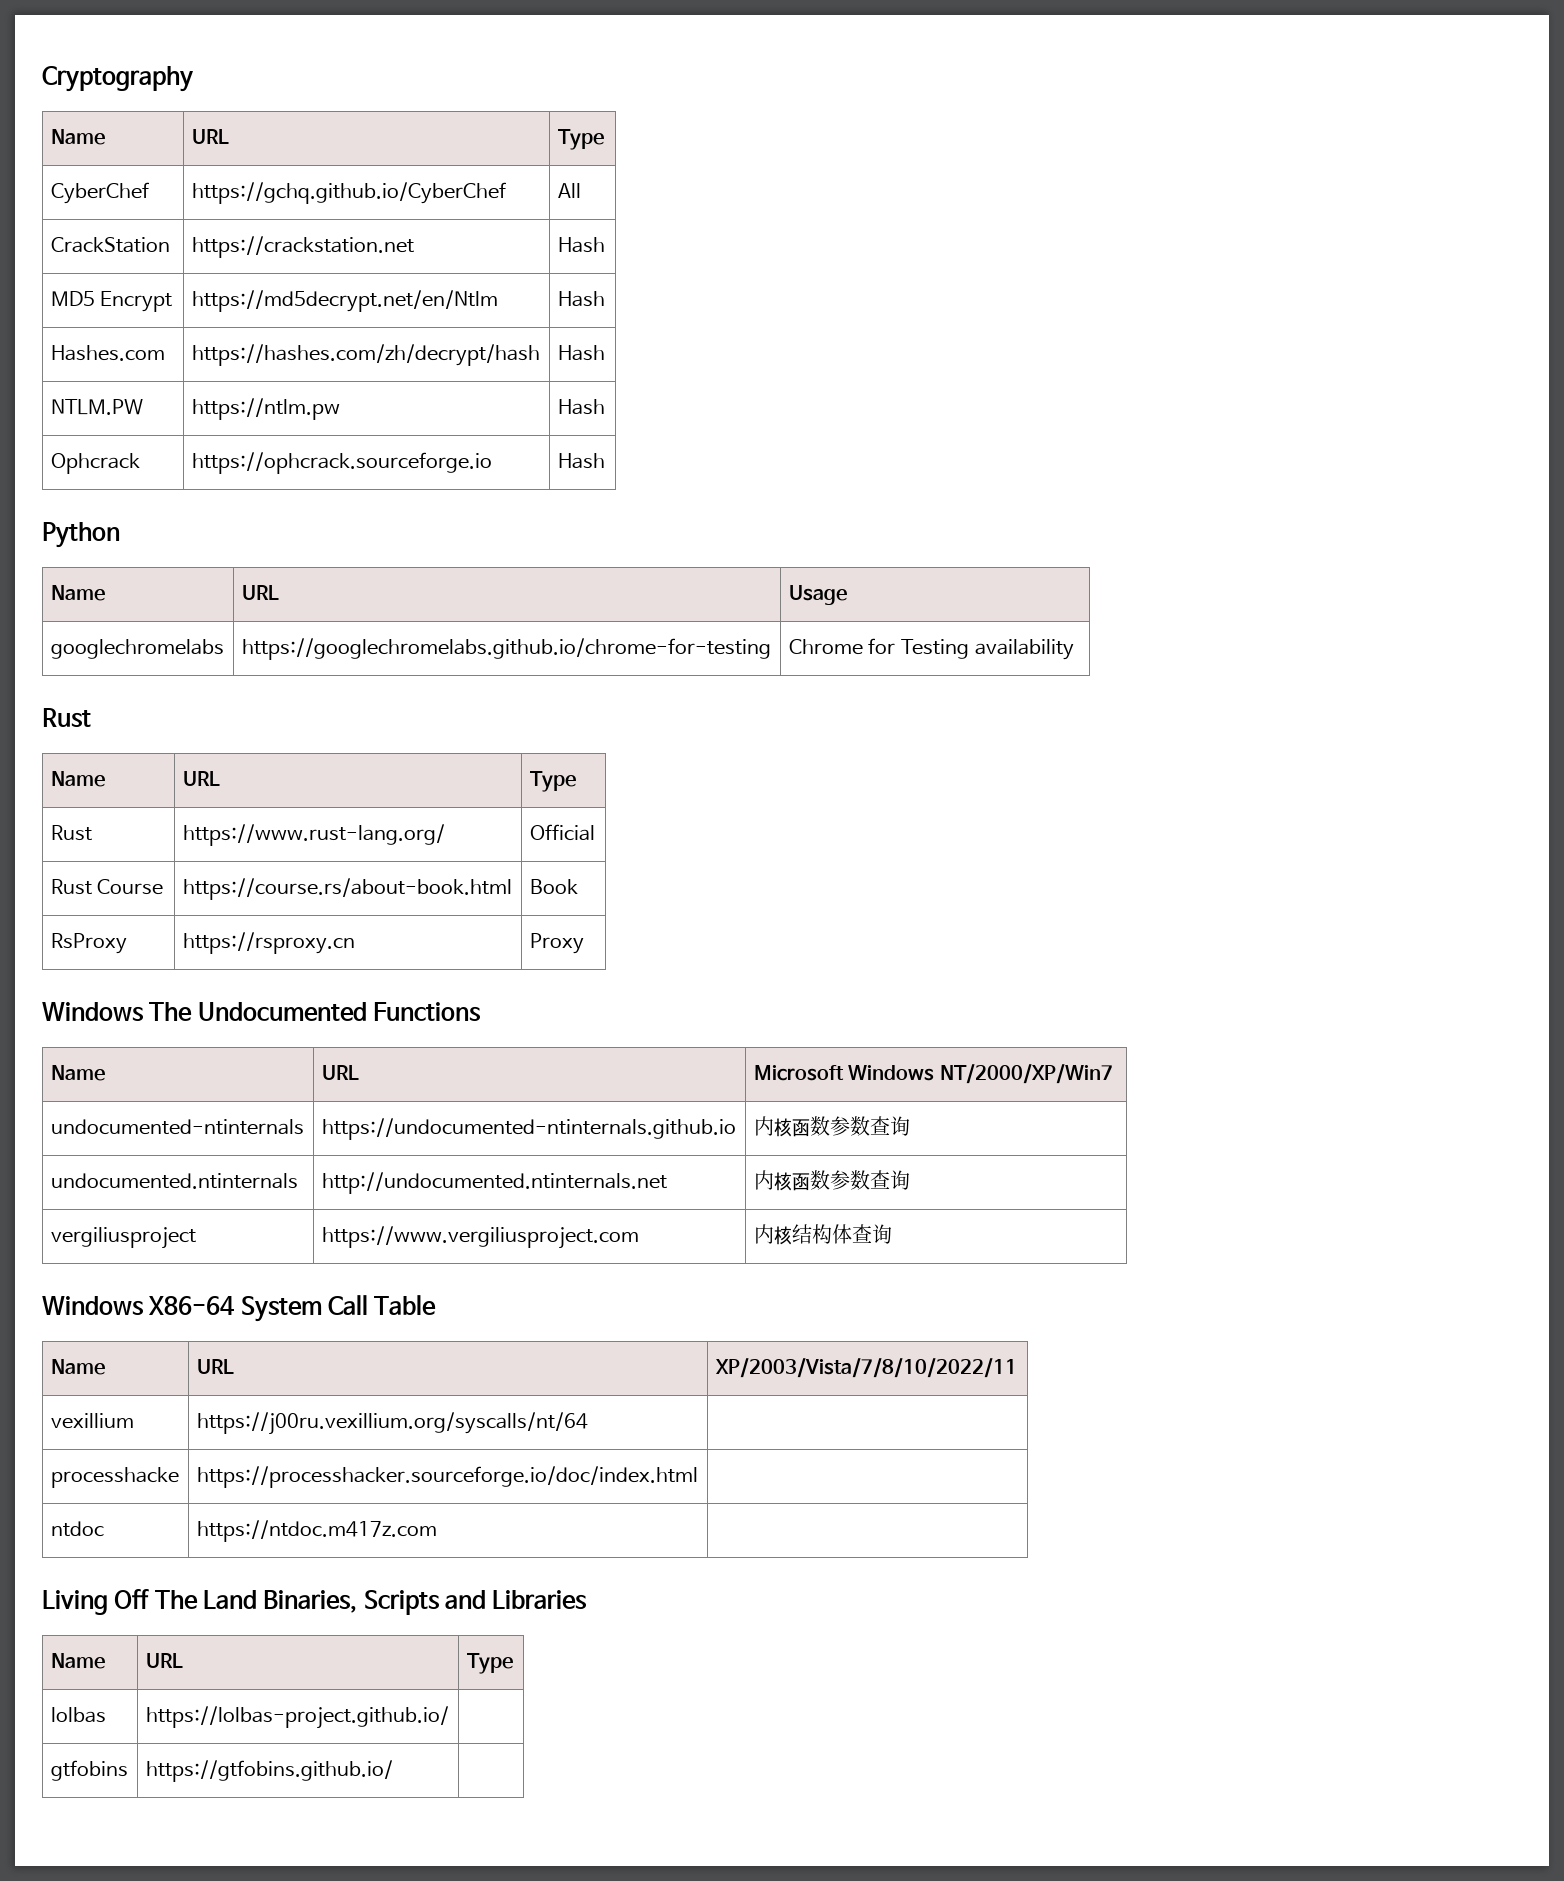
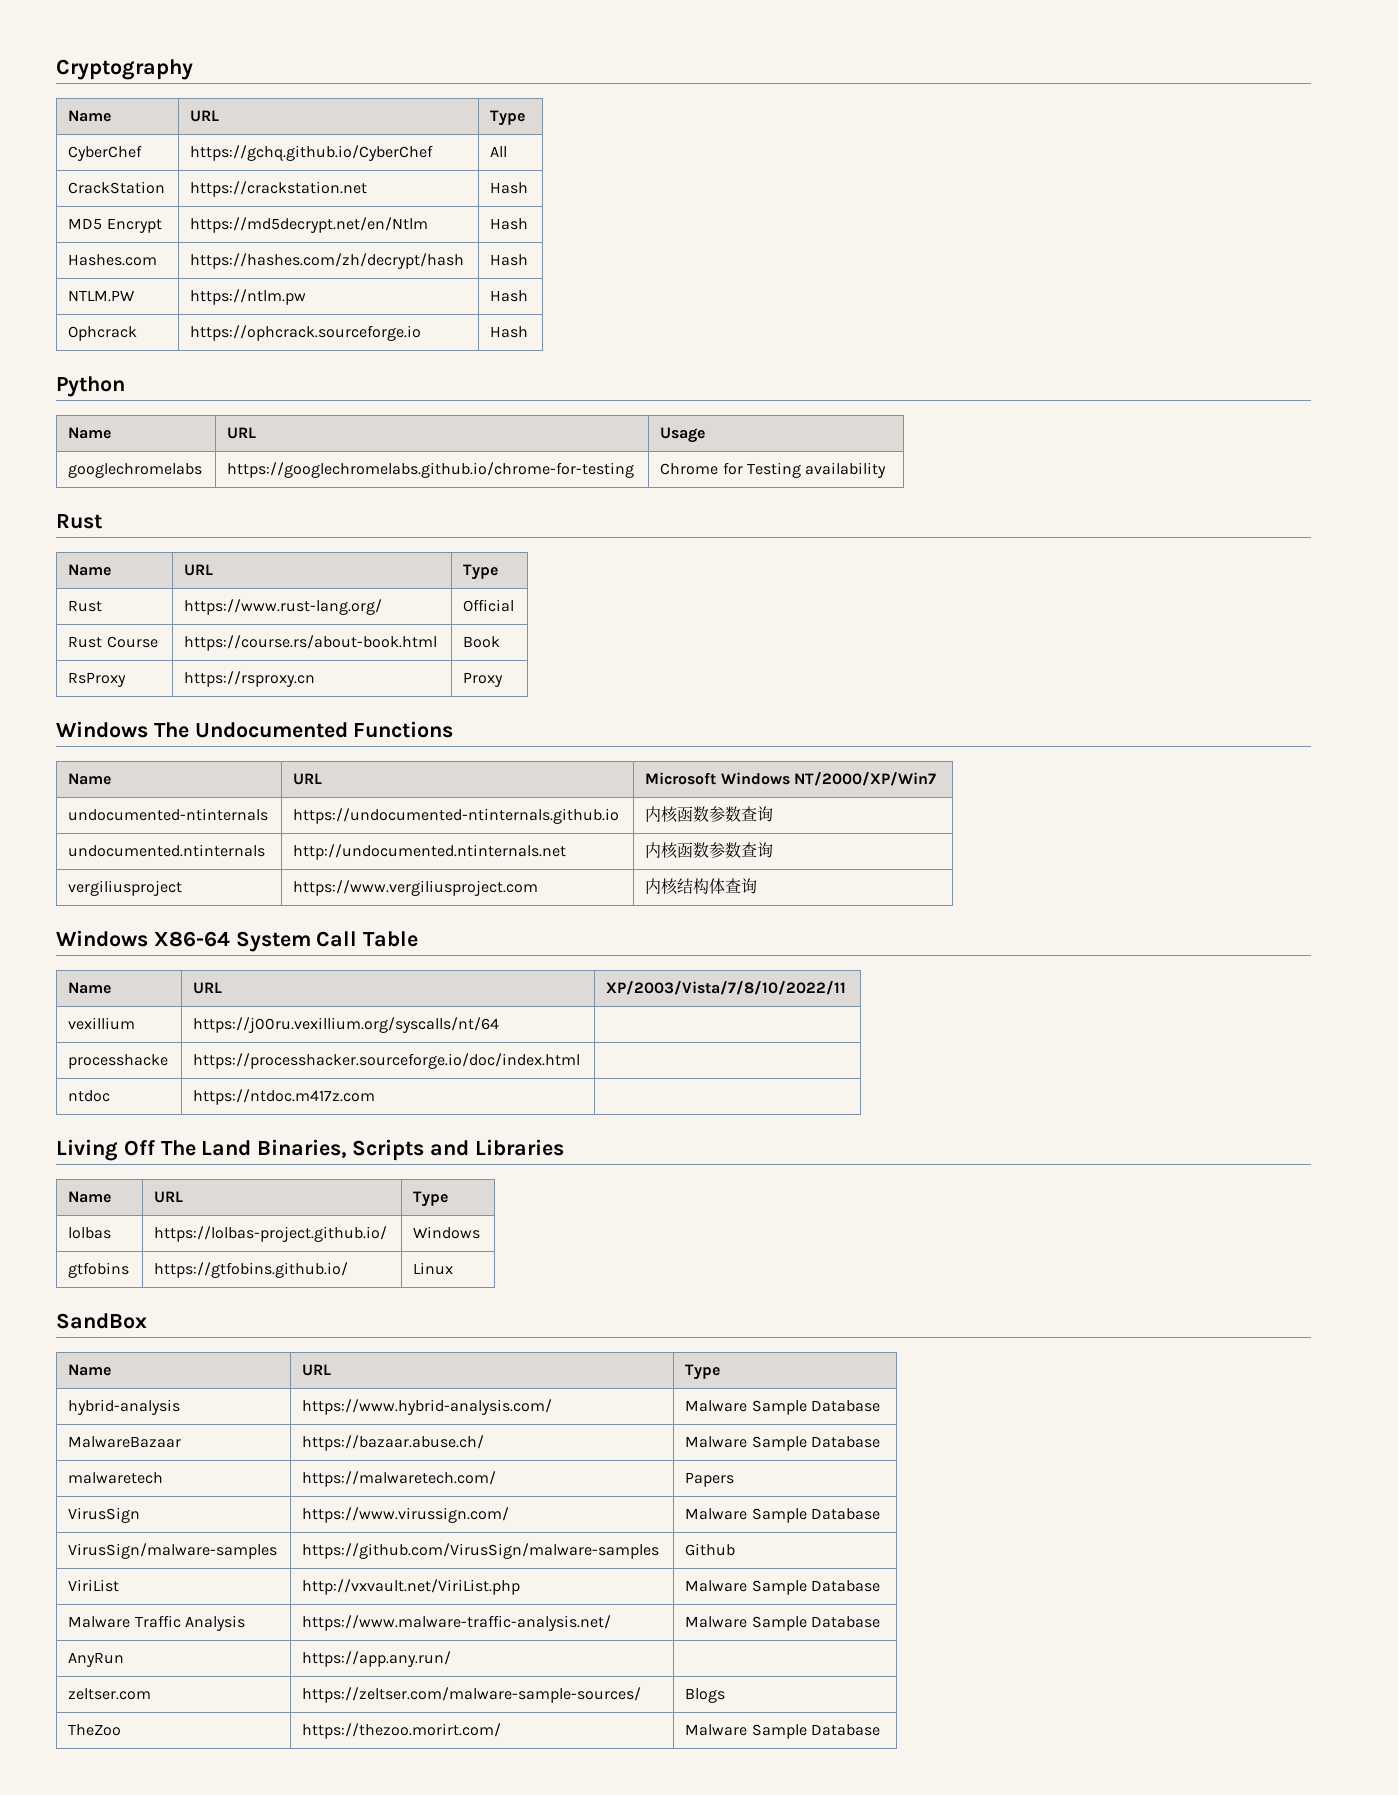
(449, 1717) none -> [413,1226,481,1239] Windows
(393, 1771) none -> [413,1262,454,1275] [56,1313,147,1329] [68,1364,112,1376] [302,1364,332,1376] [685,1364,721,1380] [68,1399,181,1415] [302,1399,553,1415] [685,1400,881,1415] [68,1436,182,1448] [302,1435,485,1451] [685,1436,881,1451] [68,1472,164,1484] [302,1471,497,1487] [685,1472,735,1487] [68,1507,141,1523] [302,1507,510,1523] [685,1508,881,1523] [68,1543,278,1559] [302,1543,660,1559] [685,1543,736,1556] [68,1579,120,1592] [302,1579,521,1595] [685,1580,881,1595] [68,1615,246,1631] [302,1615,612,1631] [685,1616,881,1631] [68,1652,125,1667] [302,1651,452,1667] [68,1688,152,1700] [302,1687,642,1703] [685,1688,726,1703] [68,1724,122,1736] [302,1723,502,1739] [685,1724,881,1739] Linux // SandBox // Name | URL | Type // hybrid-analysis | https://www.hybrid-analysis.com/ | Malware Sample Database // MalwareBazaar | https://bazaar.abuse.ch/ | Malware Sample Database // malwaretech | https://malwaretech.com/ | Papers // VirusSign | https://www.virussign.com/ | Malware Sample Database // VirusSign/malware-samples | https://github.com/VirusSign/malware-samples | Github // ViriList | http://vxvault.net/ViriList.php | Malware Sample Database // Malware Traffic Analysis | https://www.malware-traffic-analysis.net/ | Malware Sample Database // AnyRun | https://app.any.run/ | // zeltser.com | https://zeltser.com/malware-sample-sources/ | Blogs // TheZoo | https://thezoo.morirt.com/ | Malware Sample Database

